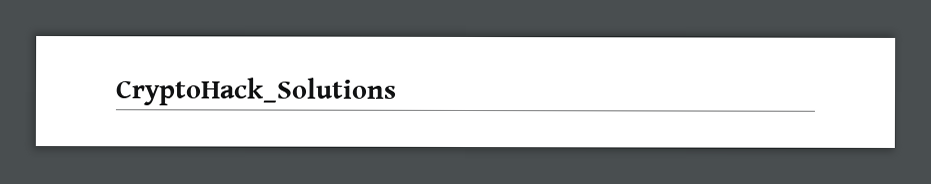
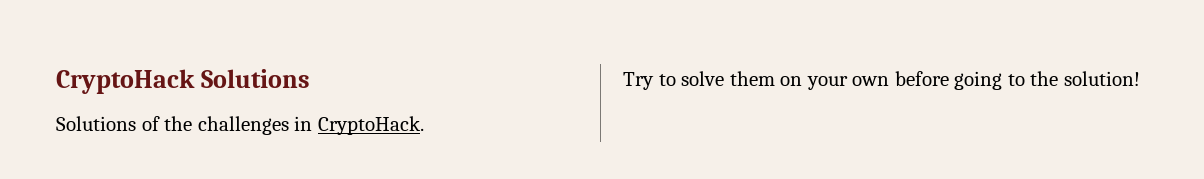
[115,77,397,106] CryptoHack_Solutions -> [56,69,311,94] [56,116,424,135] [623,71,1140,90] CryptoHack Solutions // Solutions of the challenges in CryptoHack. // Try to solve them on your own before going to the solution!

